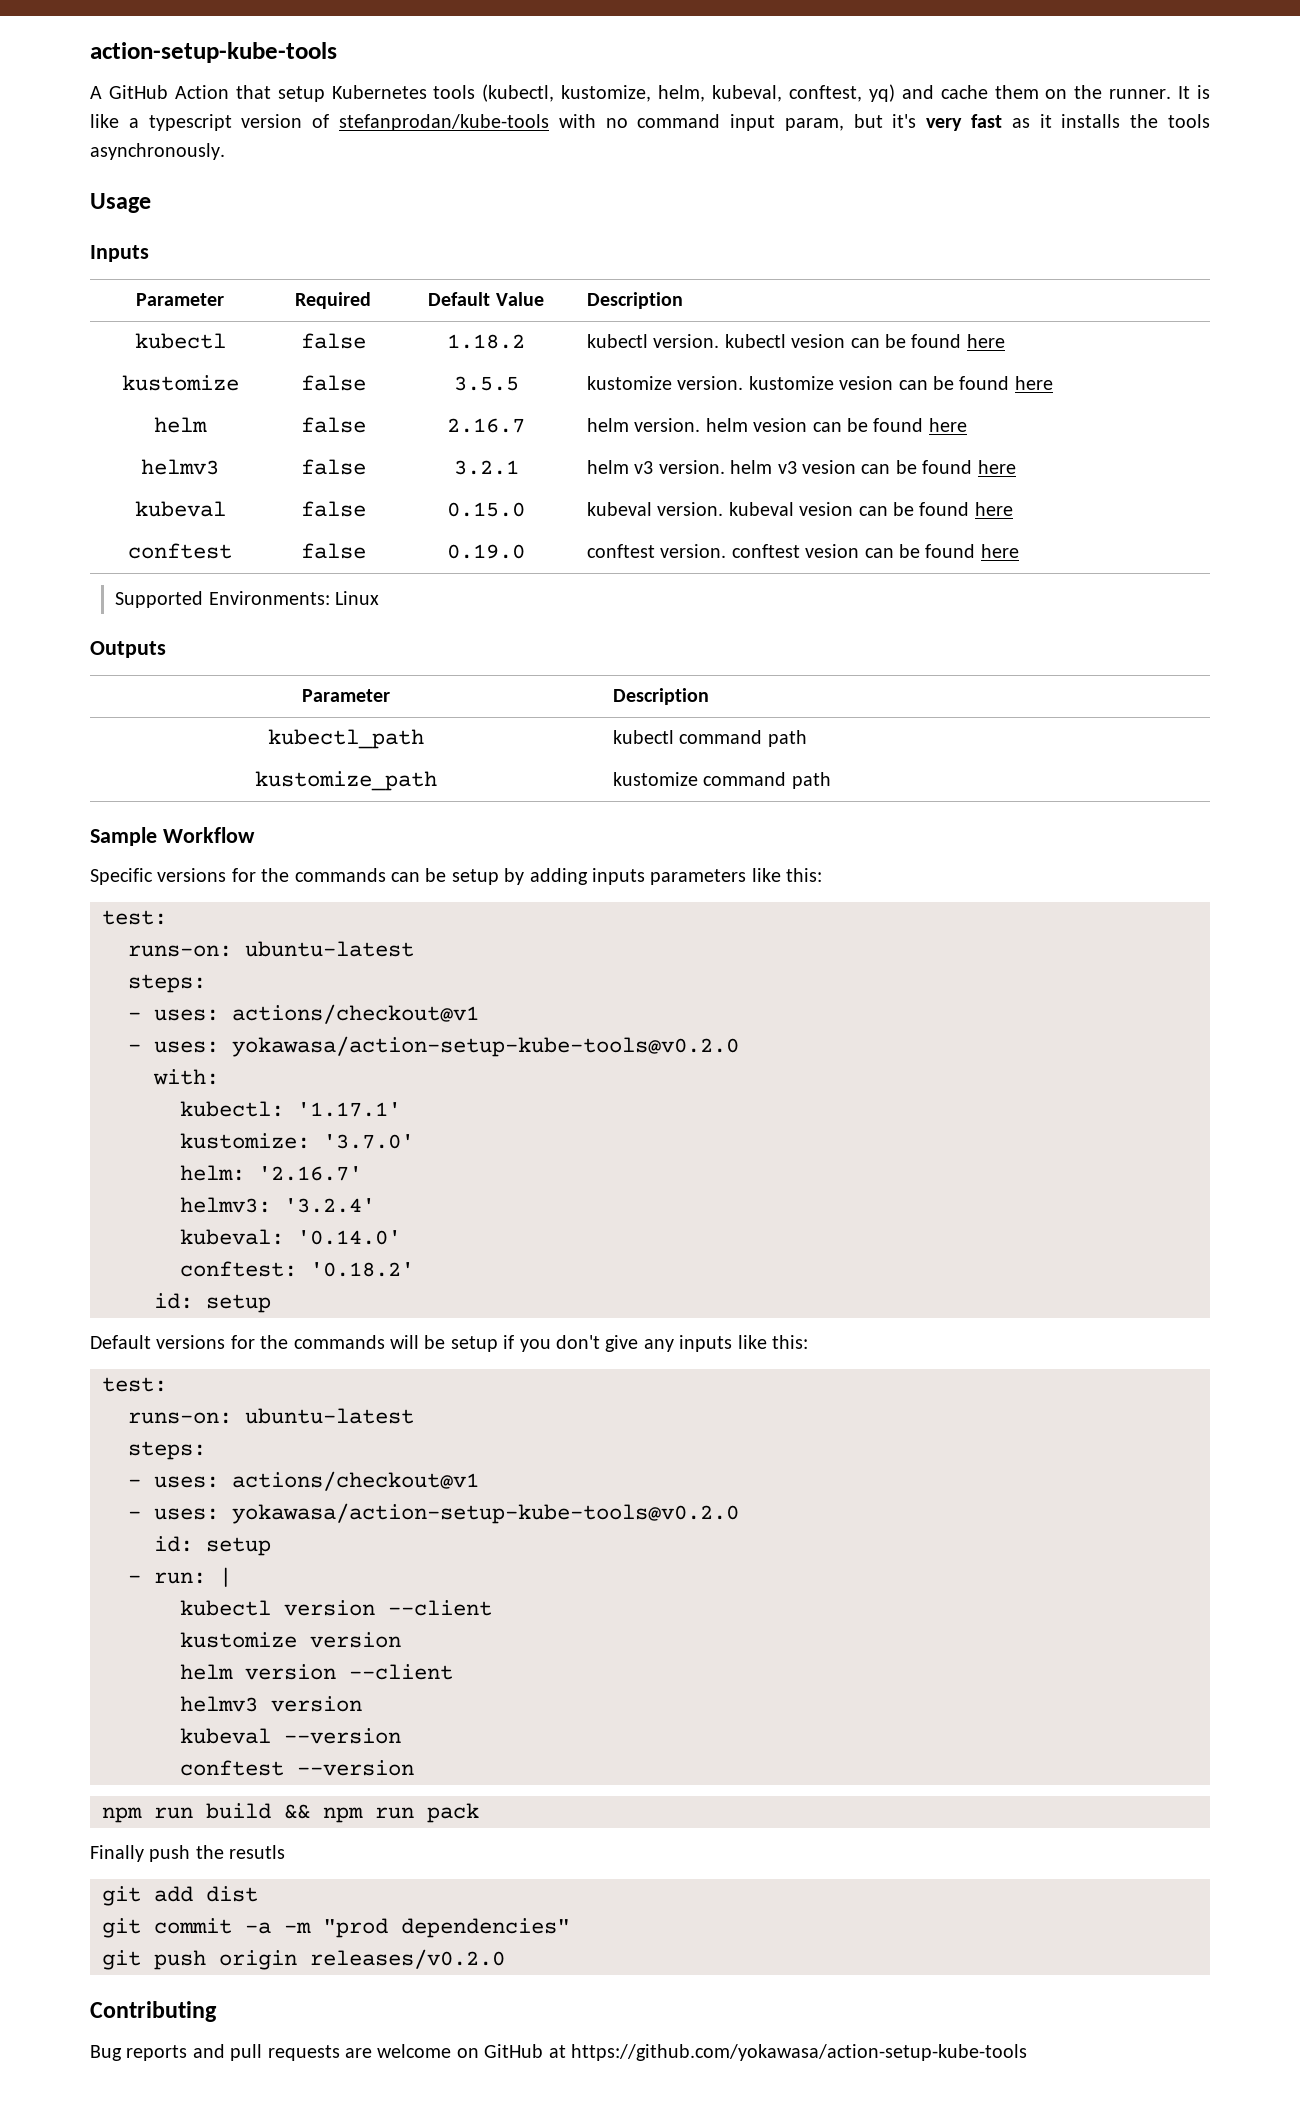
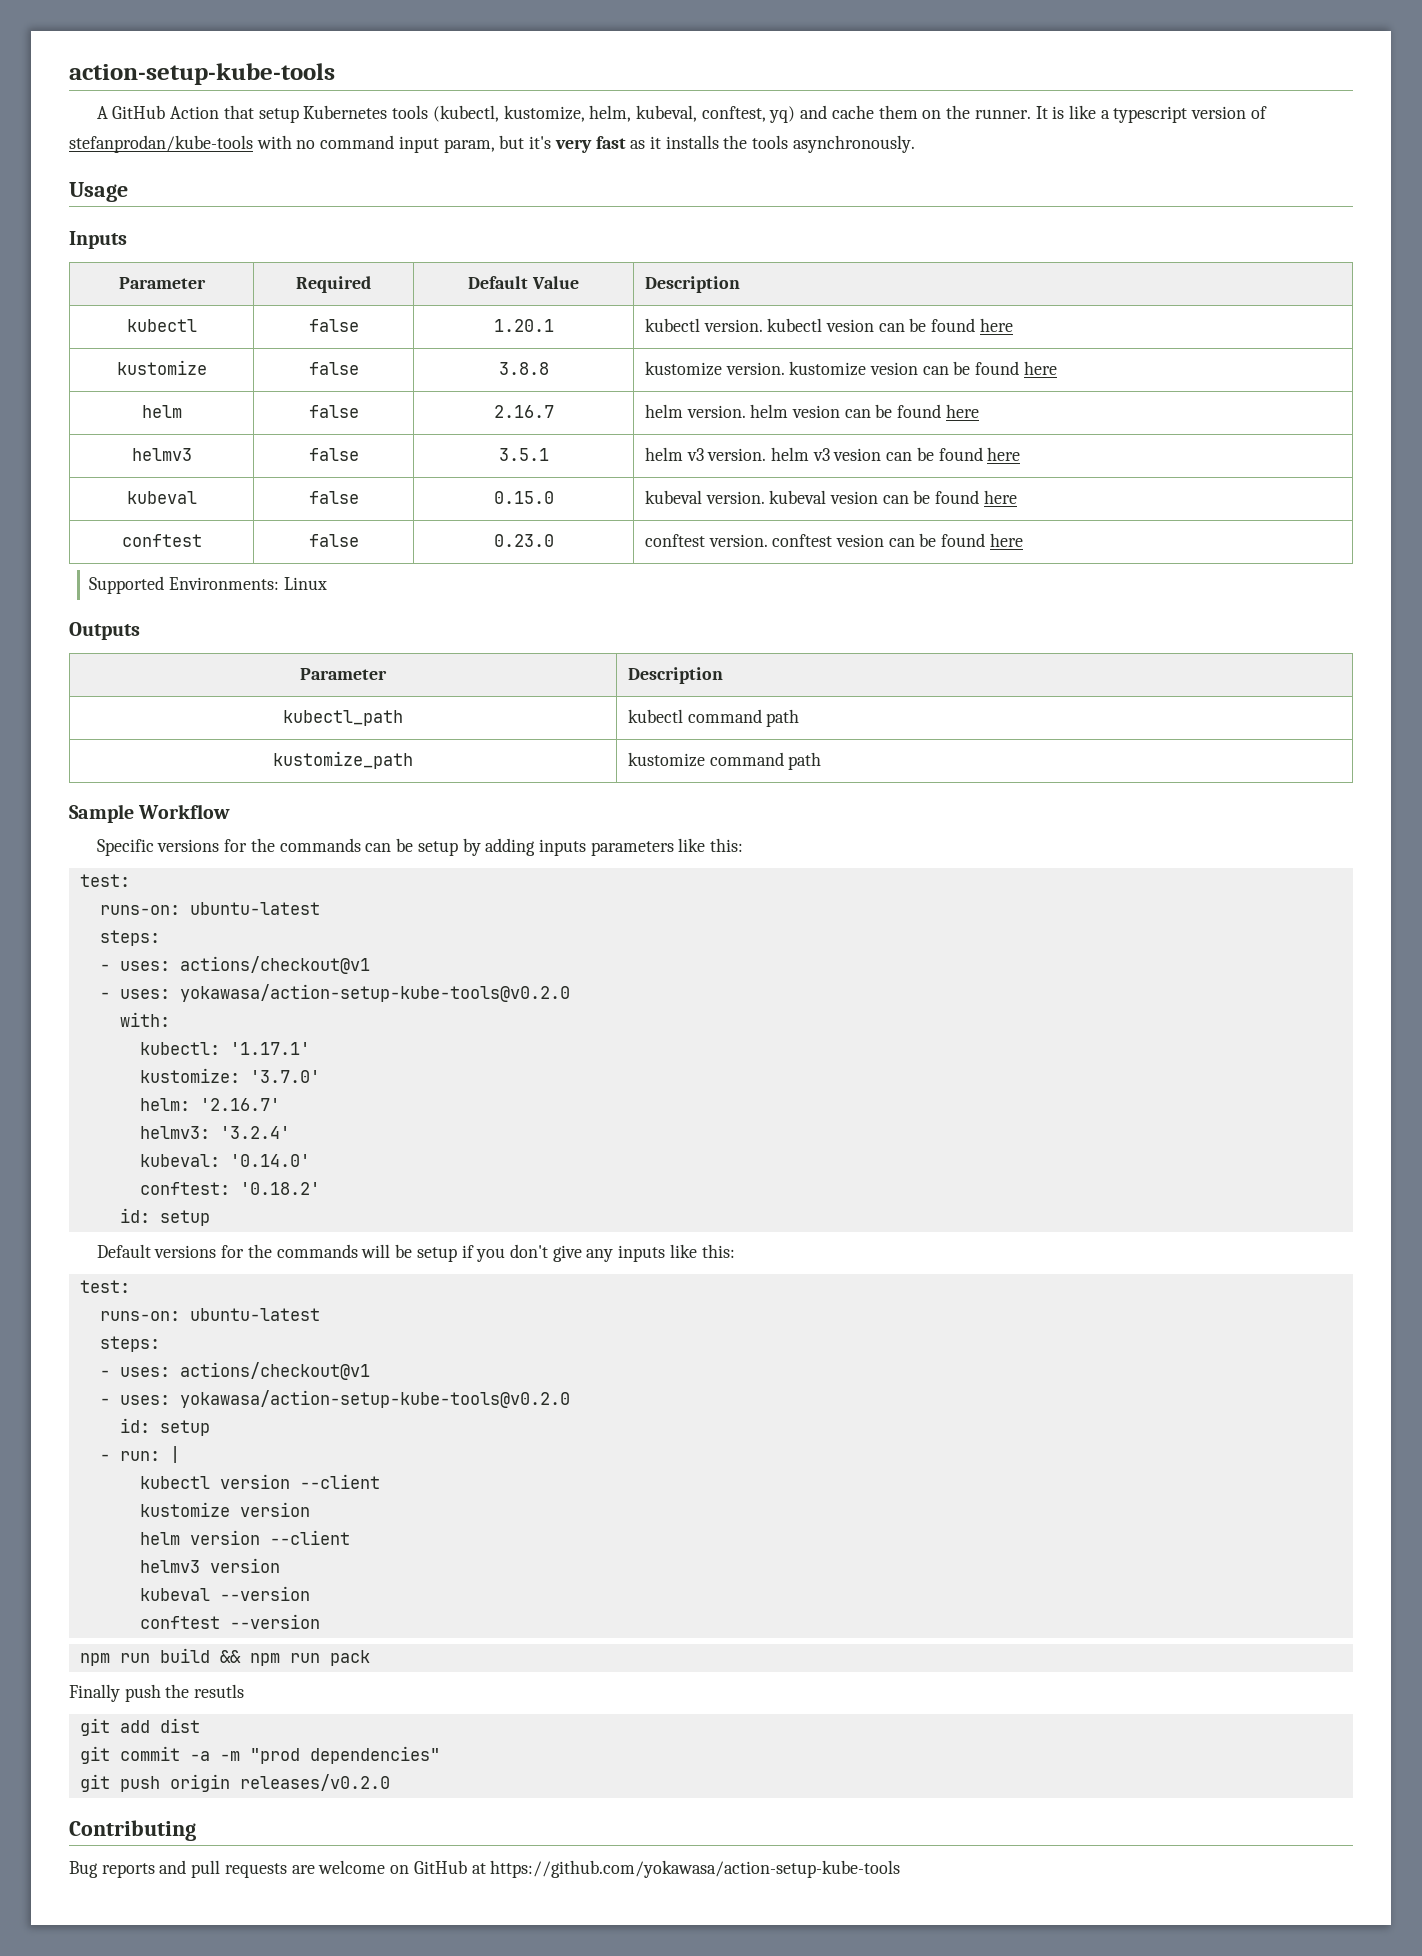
[447,334,525,349] 1.18.2 -> [493,319,554,332] 1.20.1
[453,376,519,391] 3.5.5 -> [498,362,549,375] 3.8.8
[453,460,519,475] 3.2.1 -> [498,448,549,461] 3.5.1
[447,544,525,559] 0.19.0 -> [493,534,554,547] 0.23.0

